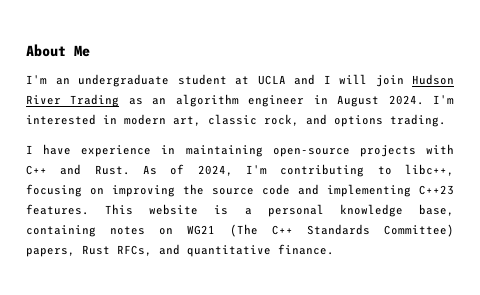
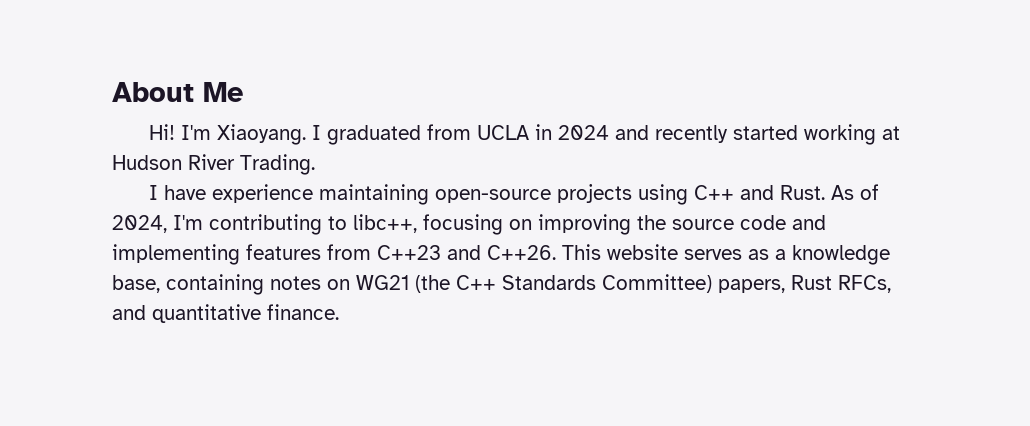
[26,74,454,87] [26,94,455,107] [26,114,446,127] I'm an undergraduate student at UCLA and I will join Hudson River Trading as an algorithm engineer in August 2024. I'm interested in modern art, classic rock, and options trading. -> [149,124,901,145] [112,154,315,175] Hi! I'm Xiaoyang. I graduated from UCLA in 2024 and recently started working at Hudson River Trading.
[161,145,176,154] in -> (314, 193) none
[426,144,454,154] with -> [638,184,689,205] using
[419,185,454,195] [26,204,324,217] C++23 features. This website is a personal -> [246,244,786,260] features from C++23 and C++26. This website serves as a
[229,224,258,237] (The -> [415,275,450,293] (the

